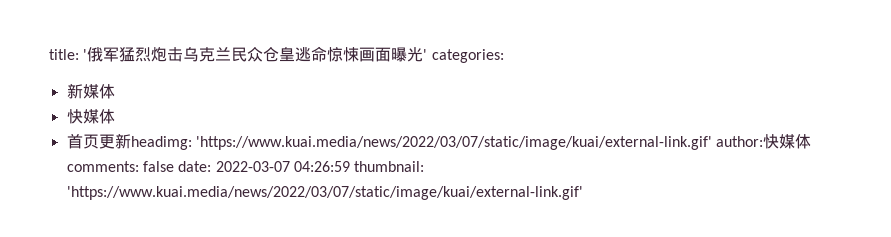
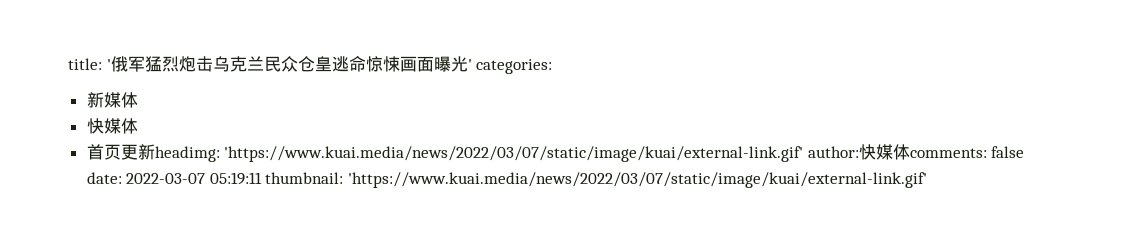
[293,161,350,172] 04:26:59 -> [209,172,262,185] 05:19:11

